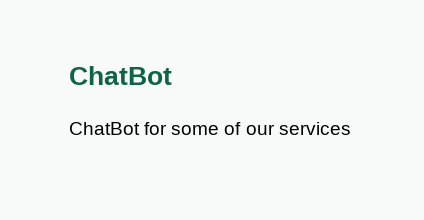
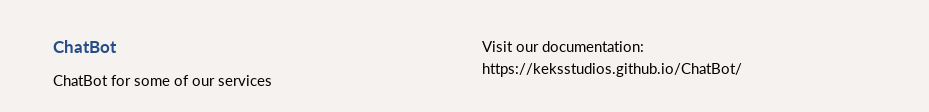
(351, 128) none -> [482,41,644,52] [482,63,742,77] // Visit our documentation: https://keksstudios.github.io/ChatBot/

